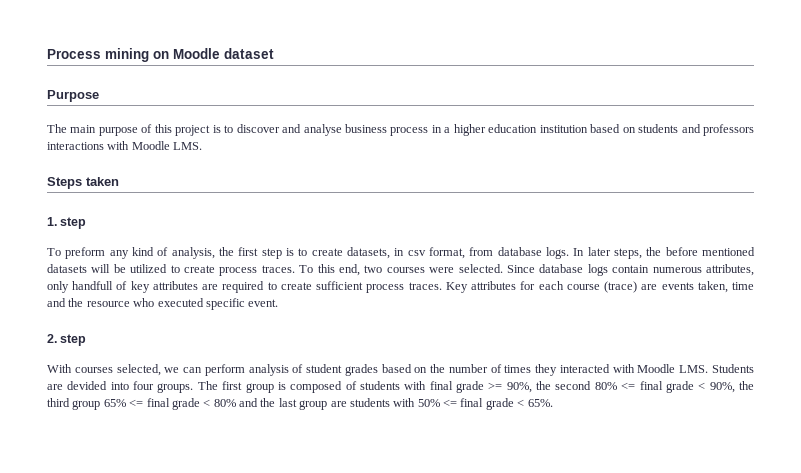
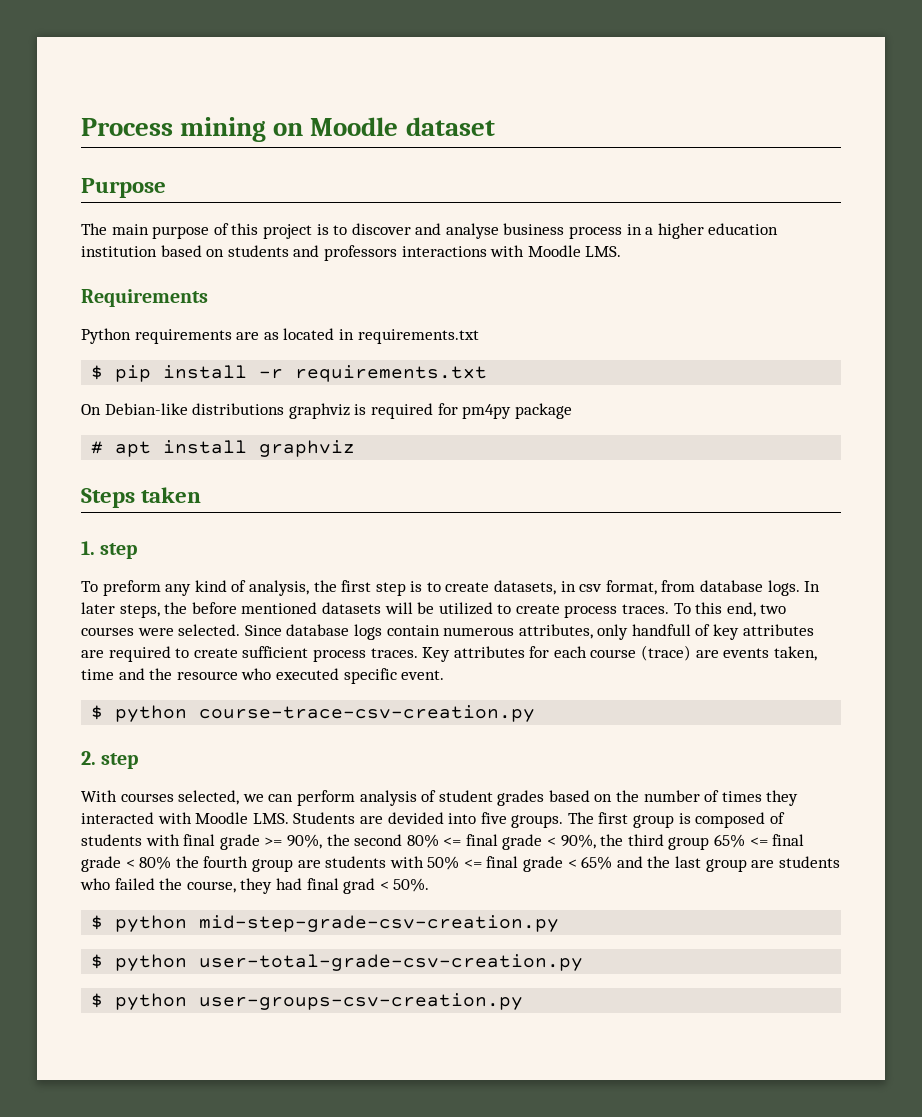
(203, 146) none -> [81,289,208,307] [81,328,479,344] [91,365,488,382] [81,403,572,419] [91,440,356,457] // Requirements // Python requirements are as located in requirements.txt // $ pip install -r requirements.txt // On Debian-like distributions graphviz is required for pm4py package // # apt install graphviz
(279, 303) none -> [91,705,536,722] // $ python course-trace-csv-creation.py
[133,381,155,390] four -> [480,812,507,824] five
[239,398,297,407] and the last -> [175,856,249,868] the fourth
[527,399,553,407] 65%. -> [581,856,840,872] [80,878,430,894] [91,915,560,932] [91,954,584,971] [91,993,524,1010] 65% and the last group are students who failed the course, they had final grad < 50%. // $ python mid-step-grade-csv-creation.py // $ python user-total-grade-csv-creation.py // $ python user-groups-csv-creation.py

